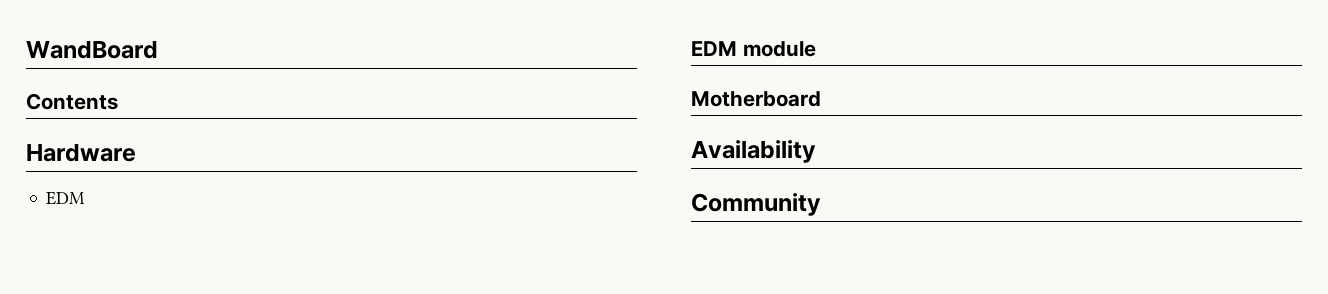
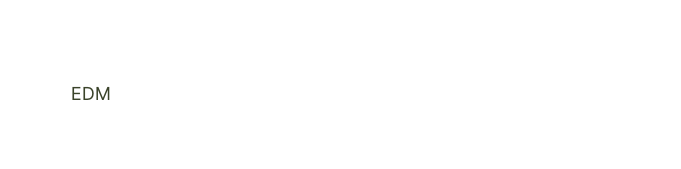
[26,41,158,59] [26,93,118,110] [26,144,136,162] [46,191,86,205] [691,41,816,57] [691,91,821,107] [691,140,816,163] [691,193,821,216] WandBoard // Contents // Hardware // EDM // EDM module // Motherboard // Availability // Community -> [71,86,111,100] EDM

